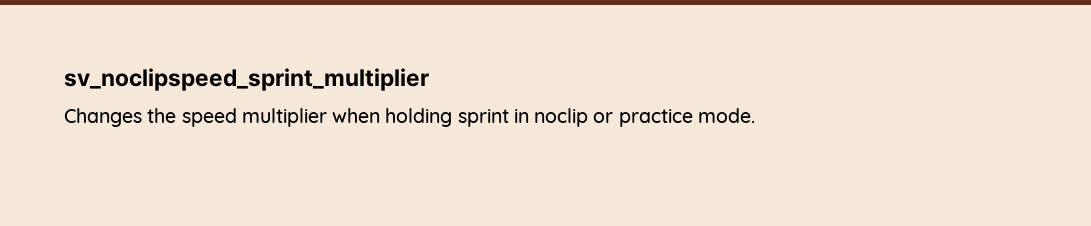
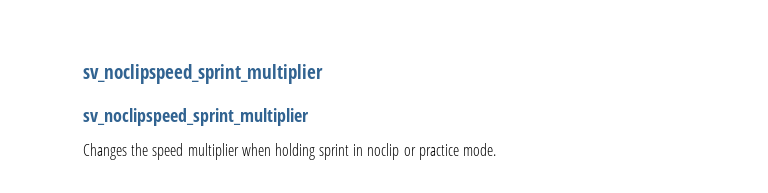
[64,68,429,91] sv_noclipspeed_sprint_multiplier -> [83,64,323,84] [83,108,309,126] sv_noclipspeed_sprint_multiplier // sv_noclipspeed_sprint_multiplier

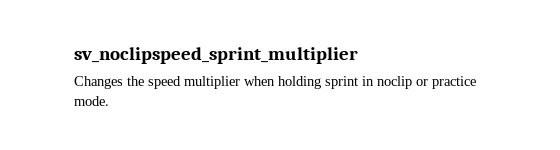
[83,64,323,84] [83,108,309,126] sv_noclipspeed_sprint_multiplier // sv_noclipspeed_sprint_multiplier -> [74,47,358,64] sv_noclipspeed_sprint_multiplier

